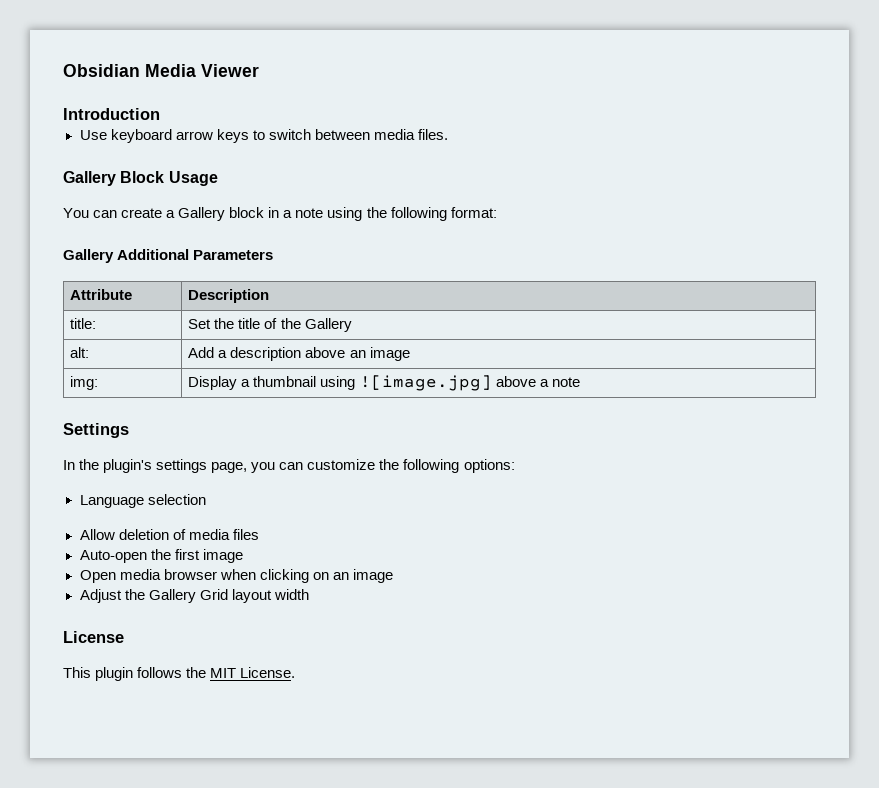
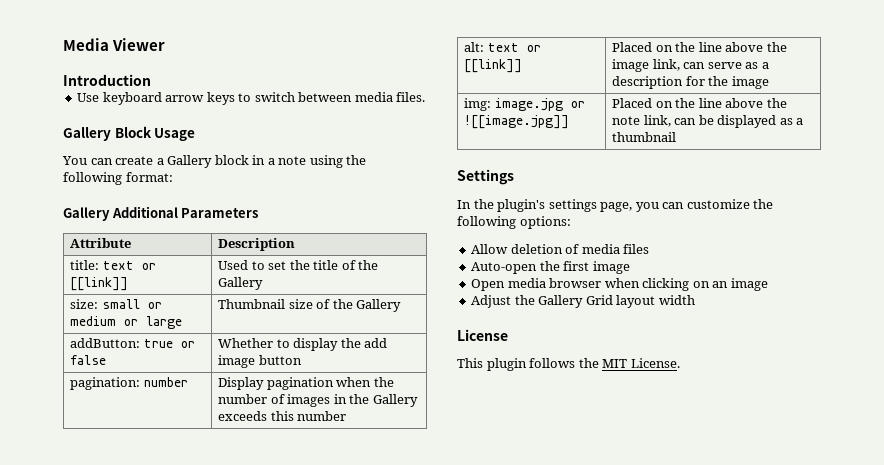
[63,64,140,77] Obsidian -> (63, 44) none
[188,319,212,329] | Set -> [102,261,156,270] [69,277,128,291] [217,260,287,270] text or [[link]] | Used to set
[70,347,90,358] [188,347,410,361] [70,376,99,390] [188,375,580,391] alt: | Add a description above an image // img: | Display a thumbnail using ![image.jpg] above a note -> [69,299,162,309] [69,316,182,329] [217,299,402,312] [69,338,195,348] [69,355,106,365] [217,338,388,351] [217,355,302,368] [69,377,188,390] [217,377,394,390] [217,394,418,407] [217,411,347,421] [463,42,541,52] [463,59,522,73] [611,42,787,52] [611,59,769,72] [611,76,769,89] [463,98,585,111] [463,115,569,129] [611,98,787,108] [611,115,804,128] [611,132,676,142] size: small or medium or large | Thumbnail size of the Gallery // addButton: true or false | Whether to display the add image button // pagination: number | Display pagination when the number of images in the Gallery exceeds this number // alt: text or [[link]] | Placed on the line above the image link, can serve as a description for the image // img: image.jpg or ![[image.jpg]] | Placed on the line above the note link, can be displayed as a thumbnail
[79,494,206,508] // Language selection -> (571, 222) none

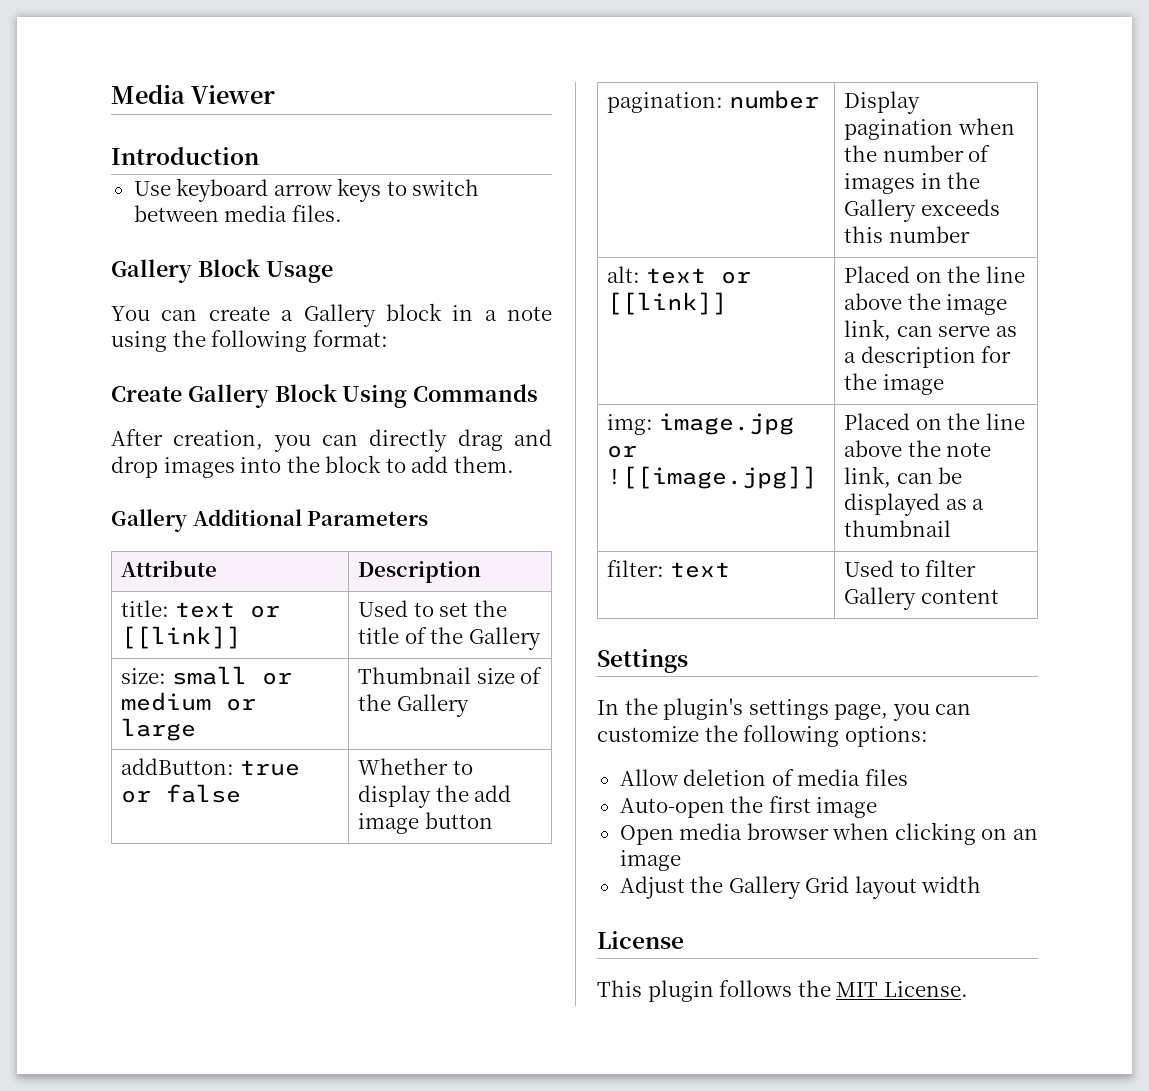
(173, 177) none -> [111,384,539,408] [111,429,552,452] [111,455,514,478] // Create Gallery Block Using Commands // After creation, you can directly drag and drop images into the block to add them.
(676, 137) none -> [607,560,730,578] [844,560,977,577] [844,587,999,610] // filter: text | Used to filter Gallery content

